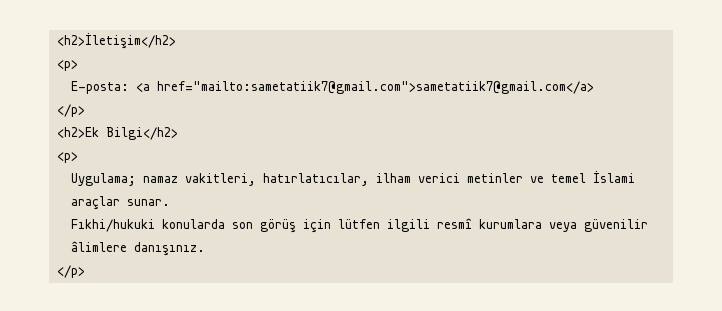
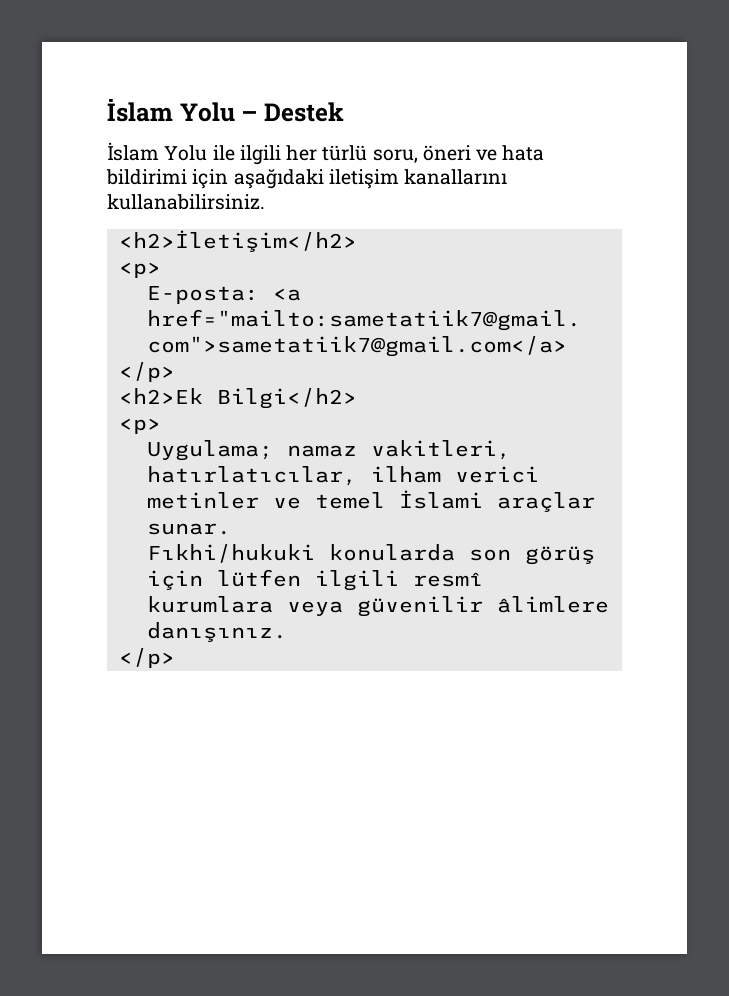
(56, 40) none -> [107,98,344,122] [107,142,545,165] [106,169,508,189] [107,194,265,210] İslam Yolu – Destek // İslam Yolu ile ilgili her türlü soru, öneri ve hata bildirimi için aşağıdaki iletişim kanallarını kullanabilirsiniz. //

